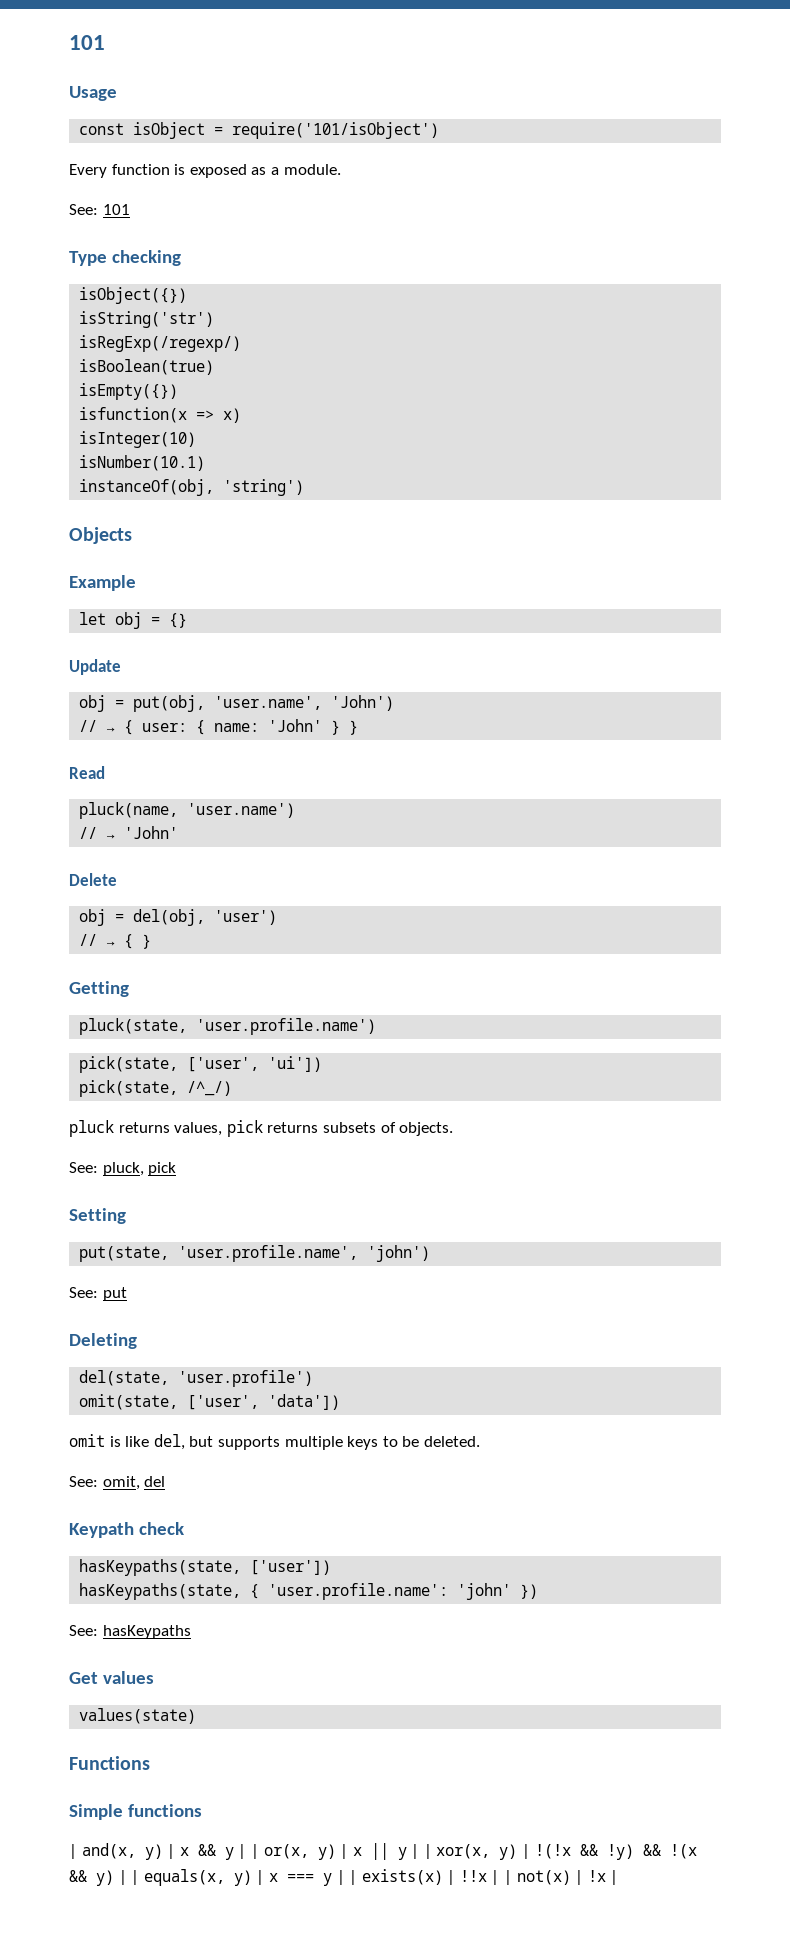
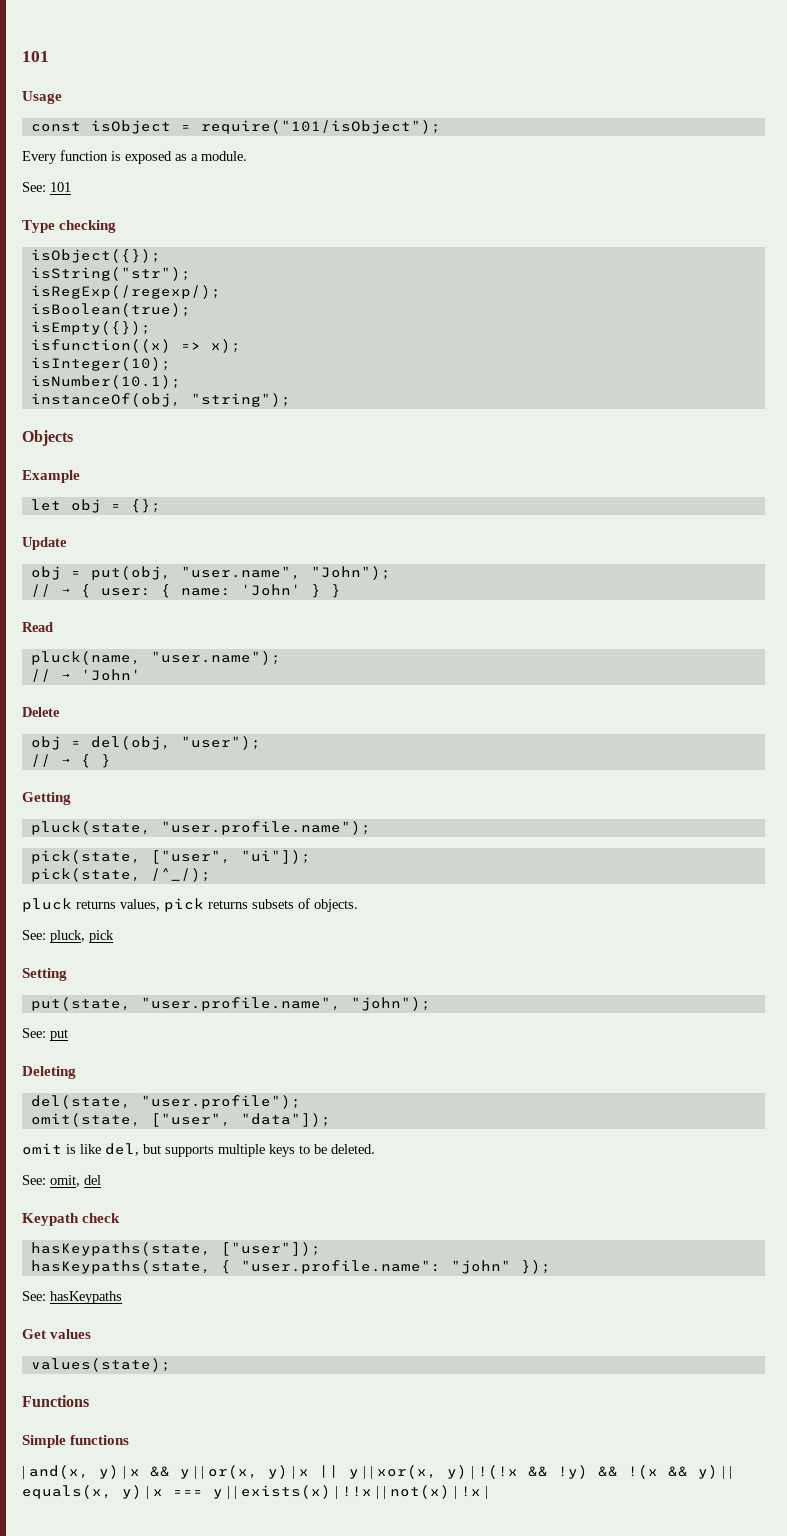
[232,122,440,139] require('101/isObject') -> [200,120,441,134] require("101/isObject");
[79,287,188,304] [79,311,215,328] [79,335,242,352] [79,359,215,375] [79,383,179,400] [79,407,242,423] [79,431,197,448] [79,455,206,471] isObject({}) // isString('str') // isRegExp(/regexp/) // isBoolean(true) // isEmpty({}) // isfunction(x => x) // isInteger(10) // isNumber(10.1) -> [30,249,161,263] [30,267,191,281] [30,285,221,299] [30,303,191,317] [30,321,151,335] [30,339,241,353] [30,357,171,371] [30,375,181,389] isObject({}); // isString("str"); // isRegExp(/regexp/); // isBoolean(true); // isEmpty({}); // isfunction((x) => x); // isInteger(10); // isNumber(10.1);
[223,479,305,496] 'string') -> [190,393,291,407] "string");
[169,613,188,628] {} -> [130,499,161,513] {};
[214,695,395,711] 'user.name', 'John') -> [180,566,391,580] "user.name", "John");
[187,803,296,818] 'user.name') -> [150,651,281,665] "user.name");
[214,910,278,925] 'user') -> [180,736,261,750] "user");
[196,1018,377,1035] [79,1056,323,1073] [79,1080,233,1097] 'user.profile.name') // pick(state, ['user', 'ui']) // pick(state, /^_/) -> [160,821,371,835] [30,850,311,864] [30,868,211,882] "user.profile.name"); // pick(state, ["user", "ui"]); // pick(state, /^_/);
[178,1245,431,1262] 'user.profile.name', 'john') -> [140,997,431,1011] "user.profile.name", "john");
[178,1370,314,1387] 'user.profile') -> [140,1095,301,1109] "user.profile");
[187,1394,341,1410] ['user', 'data']) -> [150,1113,331,1127] ["user", "data"]);
[250,1560,332,1575] ['user']) -> [220,1242,321,1256] ["user"]);
[268,1583,539,1600] 'user.profile.name': 'john' }) -> [240,1260,551,1274] "user.profile.name": "john" });
[79,1708,197,1724] values(state) -> [30,1358,171,1372] values(state);

